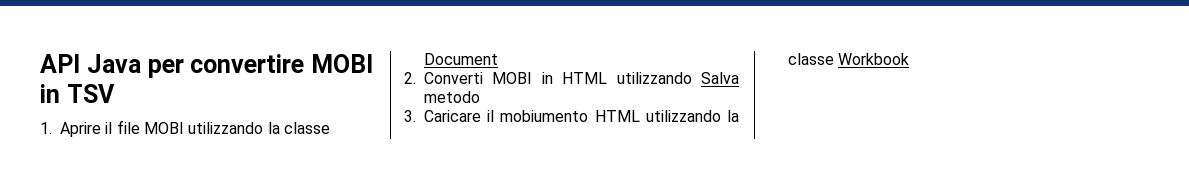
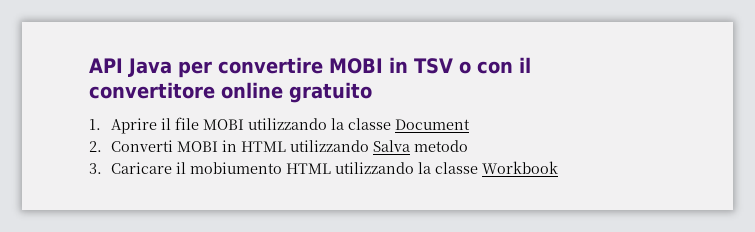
(115, 93) none -> [459,57,531,74] [89,82,372,103] o con il convertitore online gratuito

